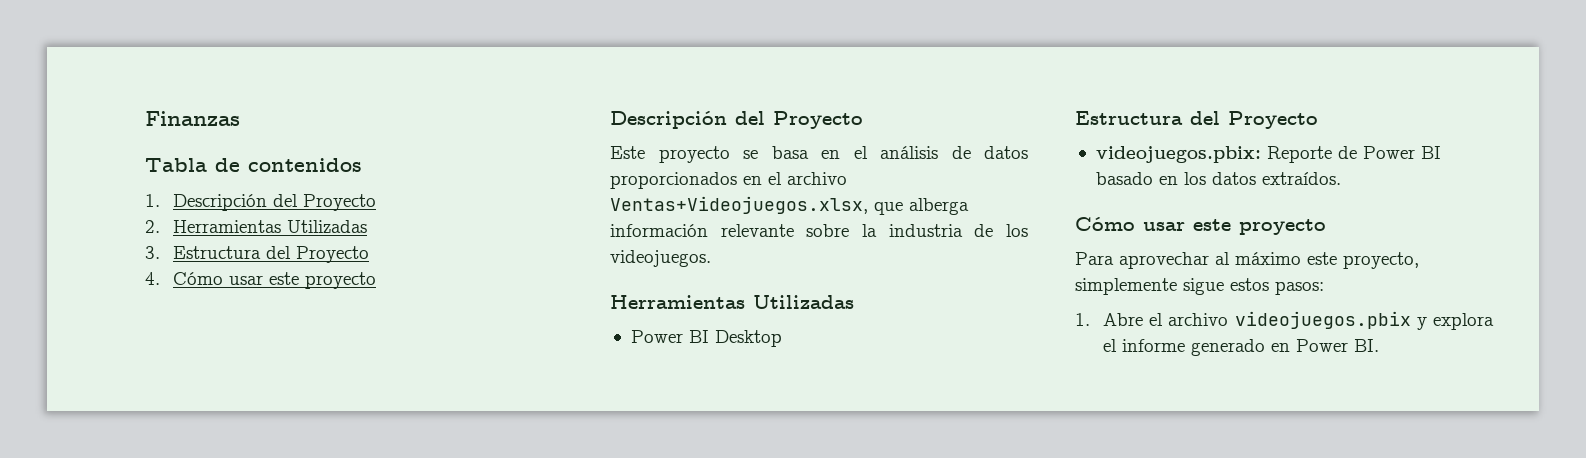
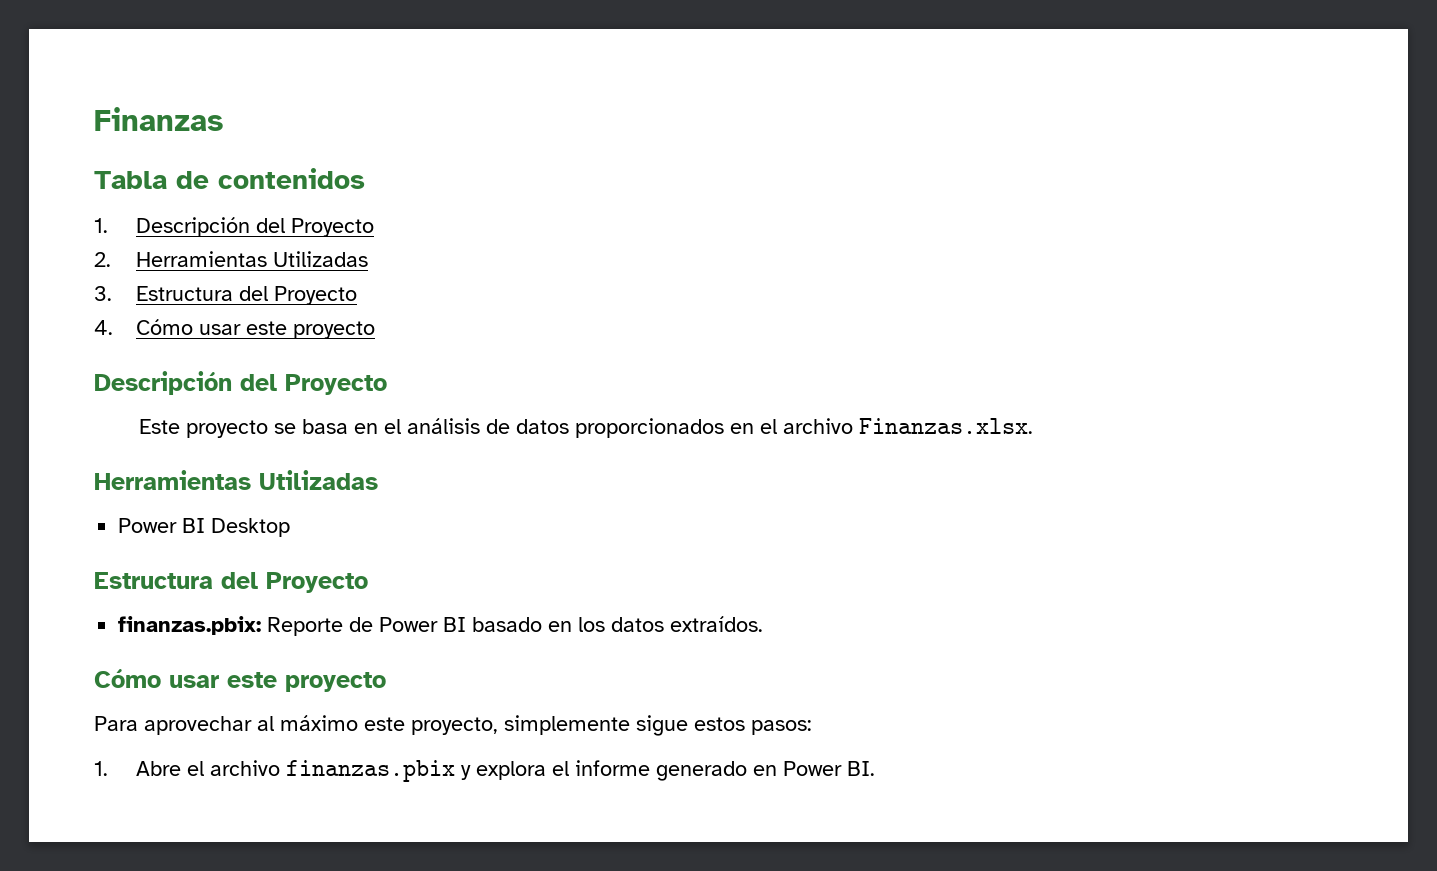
[610,196,969,215] [610,224,1028,237] [610,250,711,267] Ventas+Videojuegos.xlsx, que alberga información relevante sobre la industria de los videojuegos. -> [858,418,1033,434] Finanzas.xlsx.
[1095,146,1261,163] videojuegos.pbix: -> [118,616,262,635] finanzas.pbix:
[1234,311,1411,329] videojuegos.pbix -> [286,760,456,782] finanzas.pbix

